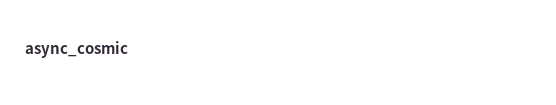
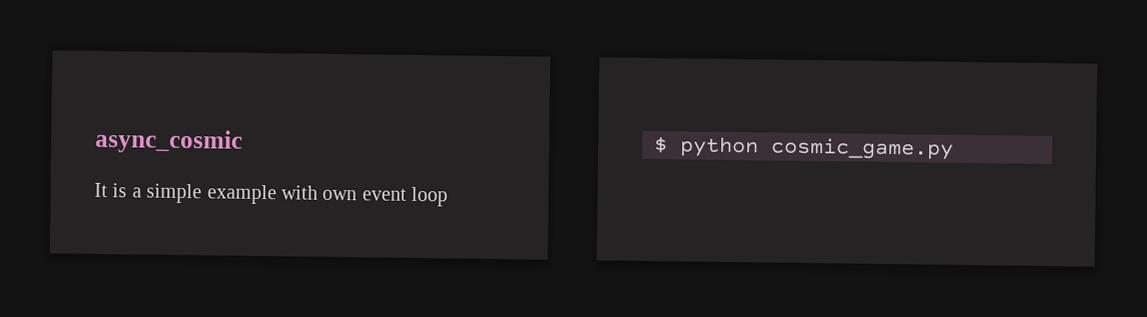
(128, 49) none -> [94,182,449,207] [654,136,954,160] // It is a simple example with own event loop // $ python cosmic_game.py

